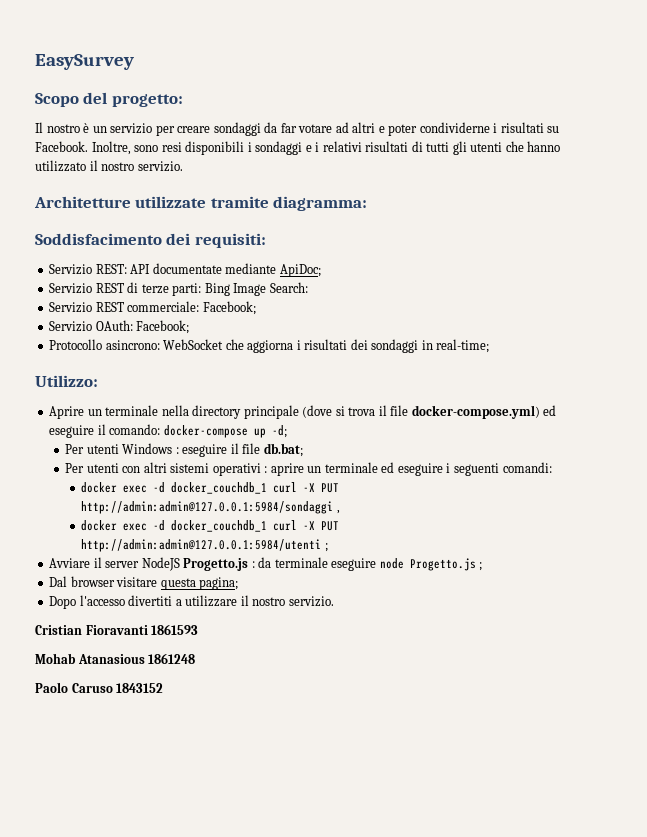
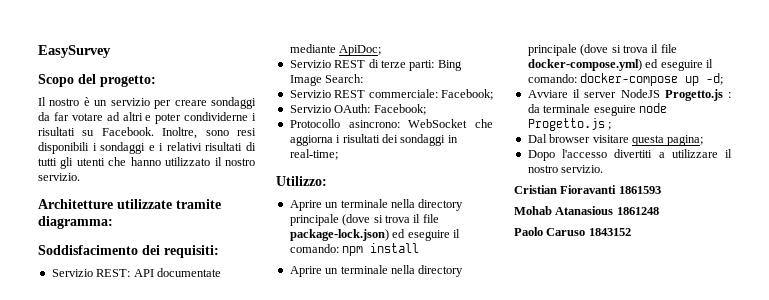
(98, 381) none -> [289,199,464,211] [289,214,439,226] [289,229,460,241] [289,243,420,256] // Aprire un terminale nella directory principale (dove si trova il file package-lock.json) ed eseguire il comando: npm install
[65,443,303,457] [65,462,552,476] [81,482,340,494] [81,501,340,514] [81,520,340,532] [81,539,328,552] // Per utenti Windows : eseguire il file db.bat; // Per utenti con altri sistemi operativi : aprire un terminale ed eseguire i seguenti comandi: // docker exec -d docker_couchdb_1 curl -X PUT http://admin:admin@127.0.0.1:5984/sondaggi , // docker exec -d docker_couchdb_1 curl -X PUT http://admin:admin@127.0.0.1:5984/utenti ; -> (724, 79) none

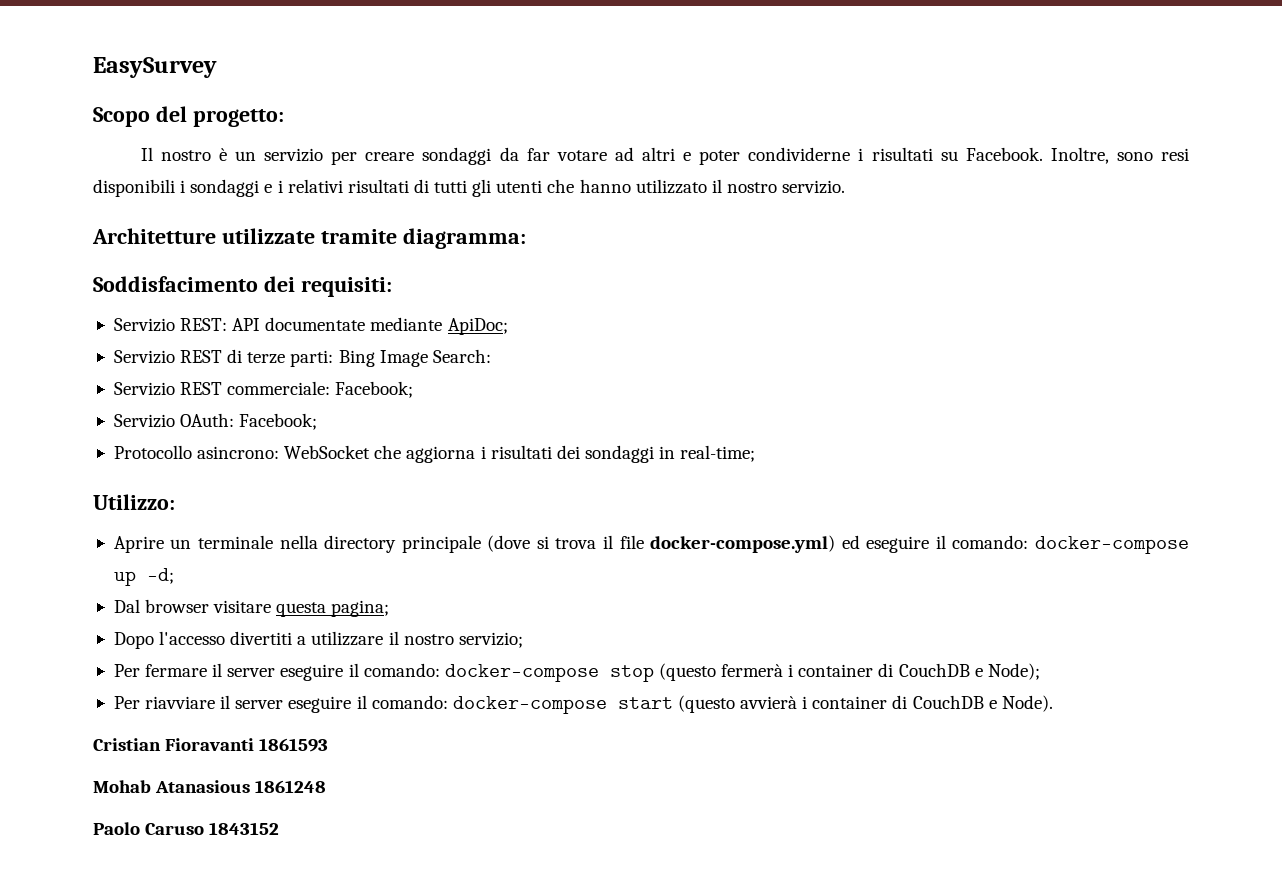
[289,199,464,211] [289,214,439,226] [289,229,460,241] [289,243,420,256] // Aprire un terminale nella directory principale (dove si trova il file package-lock.json) ed eseguire il comando: npm install -> (175, 502) none
[527,89,731,101] [527,103,667,116] [527,118,612,131] // Avviare il server NodeJS Progetto.js : da terminale eseguire node Progetto.js ; -> (174, 576) none
[561,165,604,173] servizio. -> [458,632,523,648] [113,663,1040,682] [113,695,1053,714] servizio; // Per fermare il server eseguire il comando: docker-compose stop (questo fermerà i container di CouchDB e Node); // Per riavviare il server eseguire il comando: docker-compose start (questo avvierà i container di CouchDB e Node).

